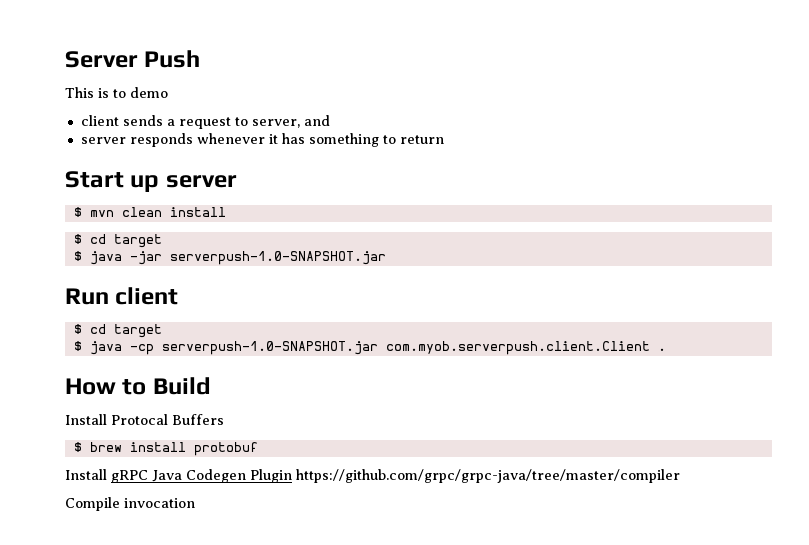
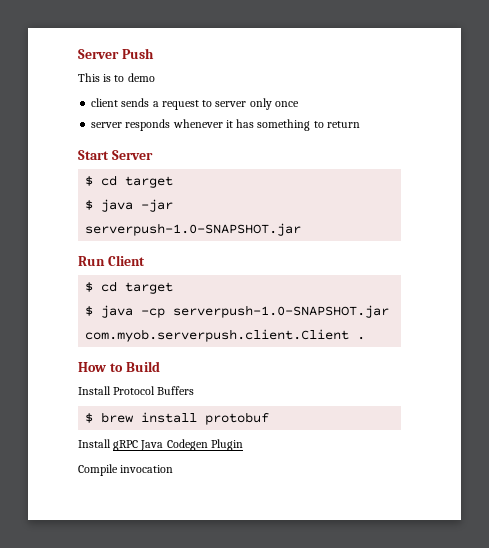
[251,115,330,128] server, and -> [215,98,299,110] server only once
[130,175,237,192] [73,207,226,217] up server // $ mvn clean install -> [111,150,153,160] Server
[115,287,179,305] client -> [107,255,145,266] Client
[111,414,168,425] Protocal -> [113,386,156,395] Protocol
[296,469,680,483] https://github.com/grpc/grpc-java/tree/master/compiler -> (243, 445) none

